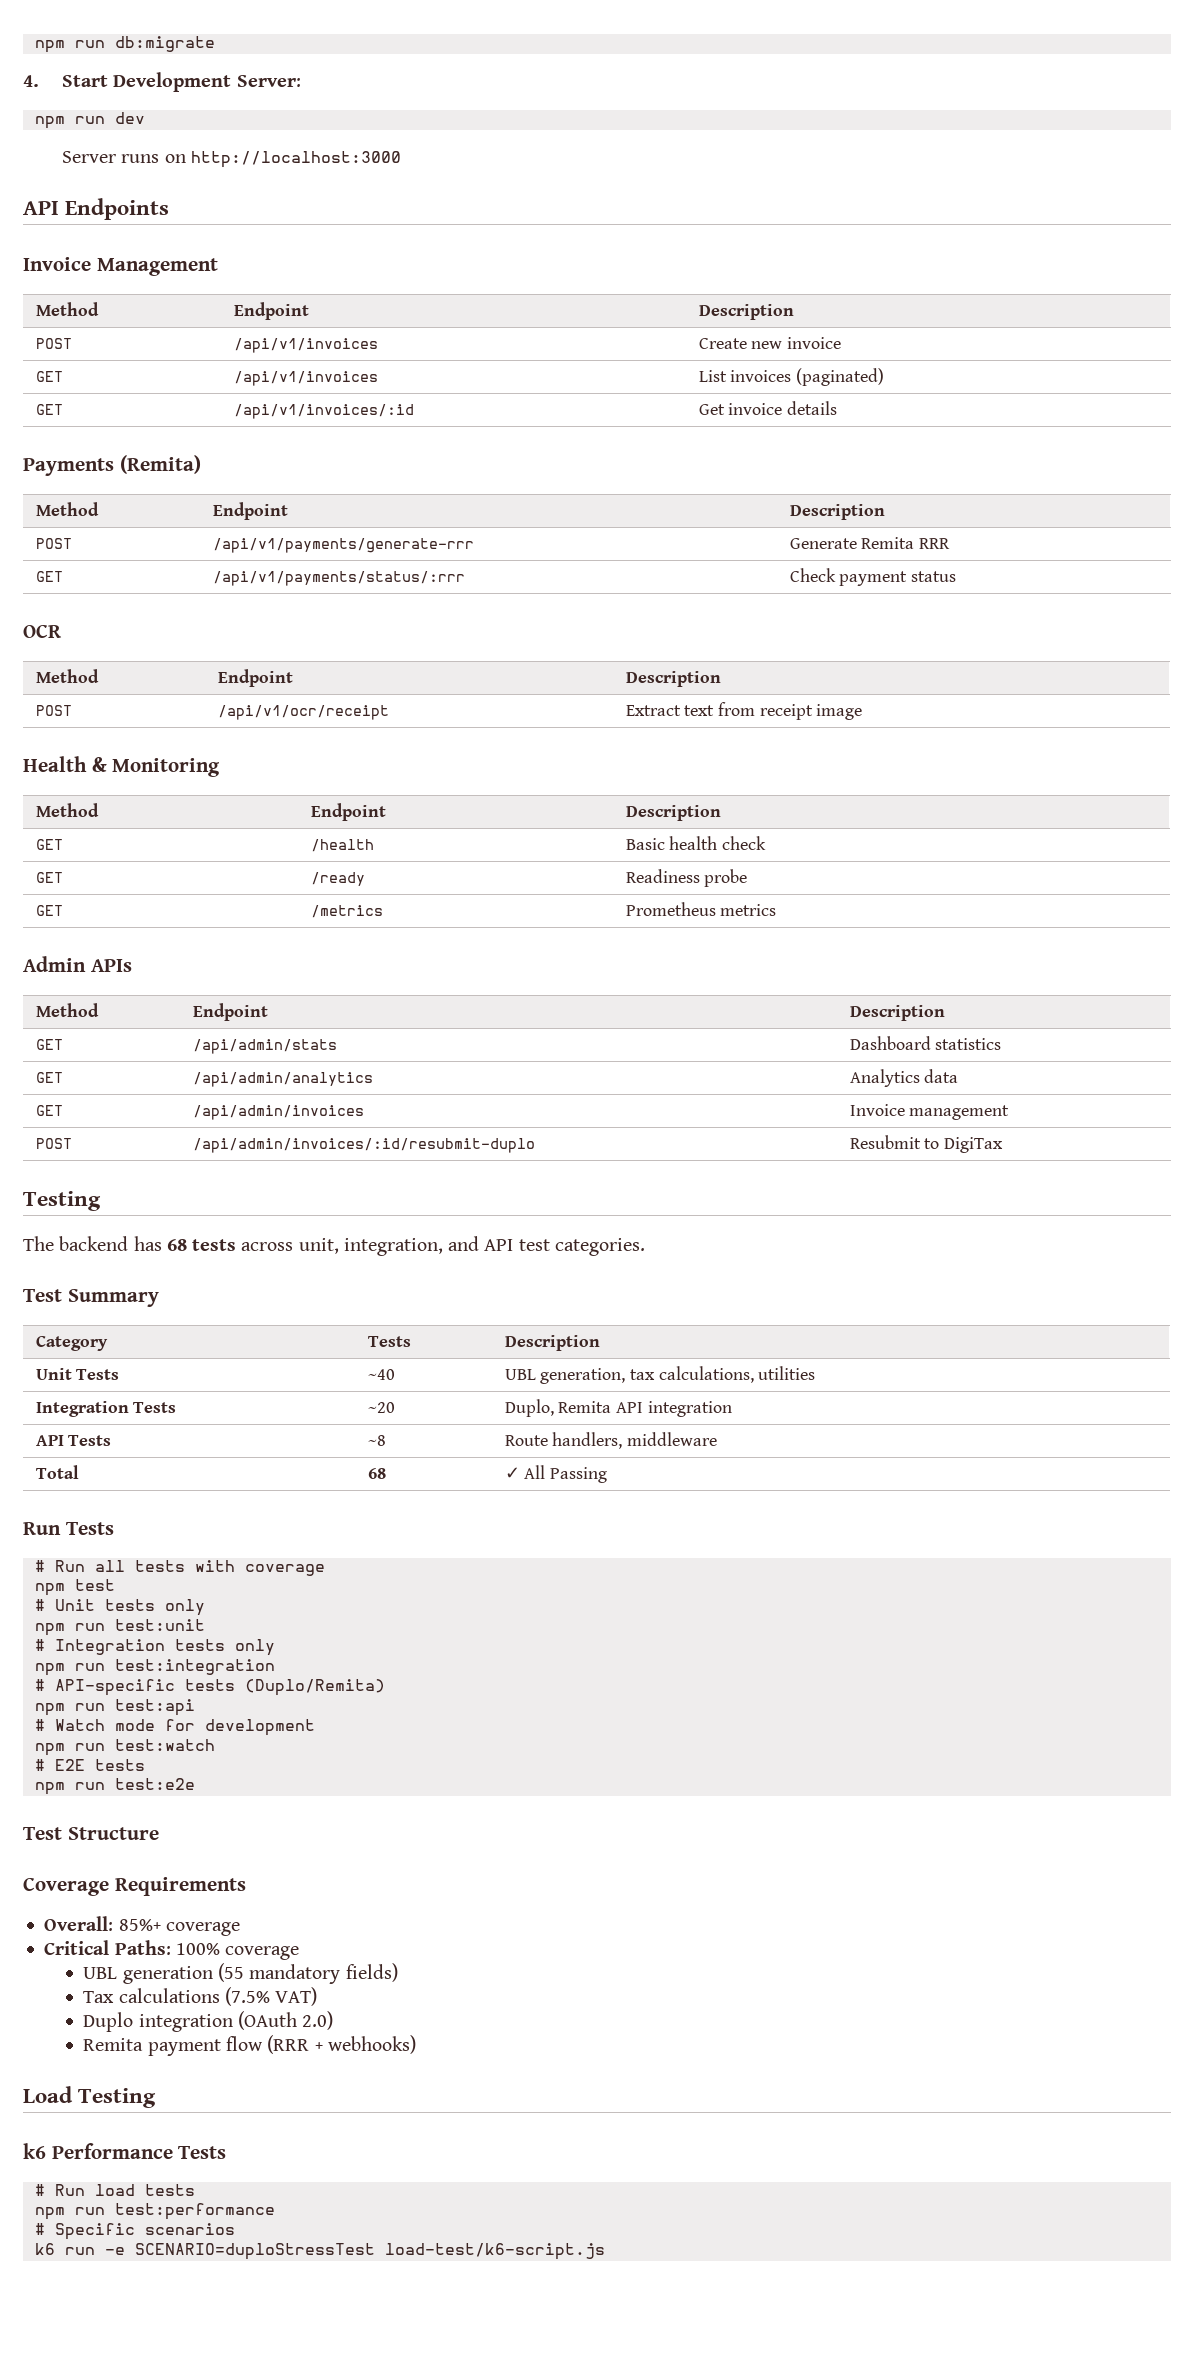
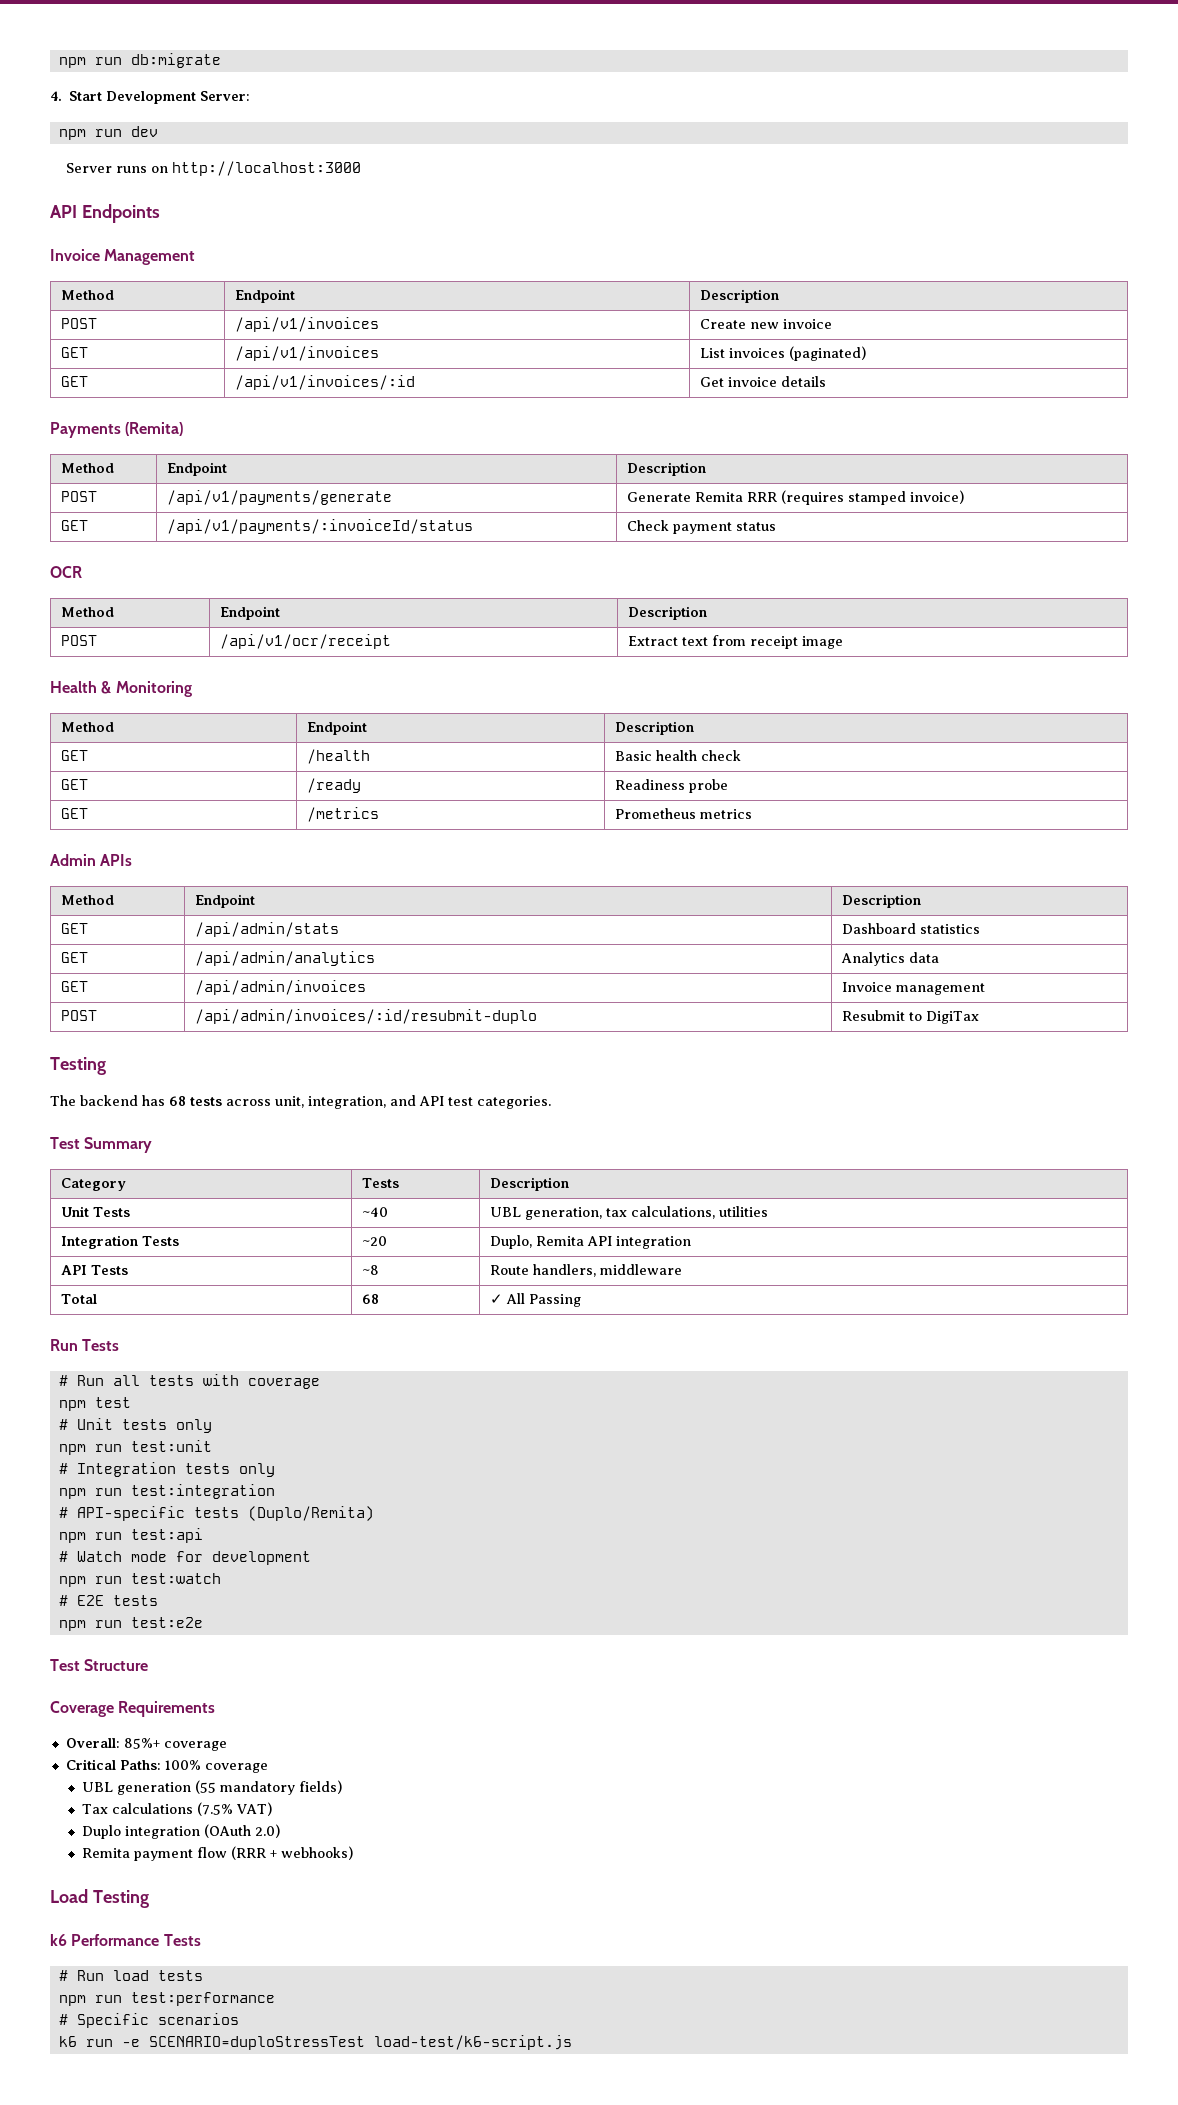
[212,538,474,553] /api/v1/payments/generate-rrr -> [167,490,393,505] /api/v1/payments/generate
[35,571,63,582] [212,571,465,586] // GET | /api/v1/payments/status/:rrr -> [781,490,965,505] [61,520,89,531] [167,519,474,534] (requires stamped invoice) // GET | /api/v1/payments/:invoiceId/status

